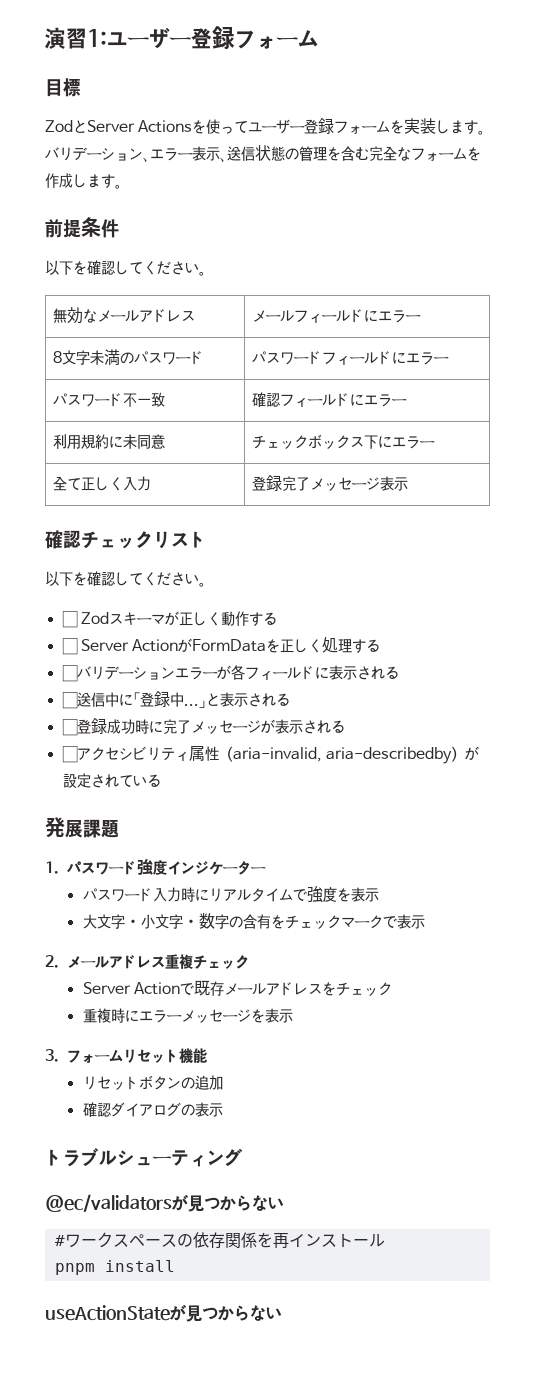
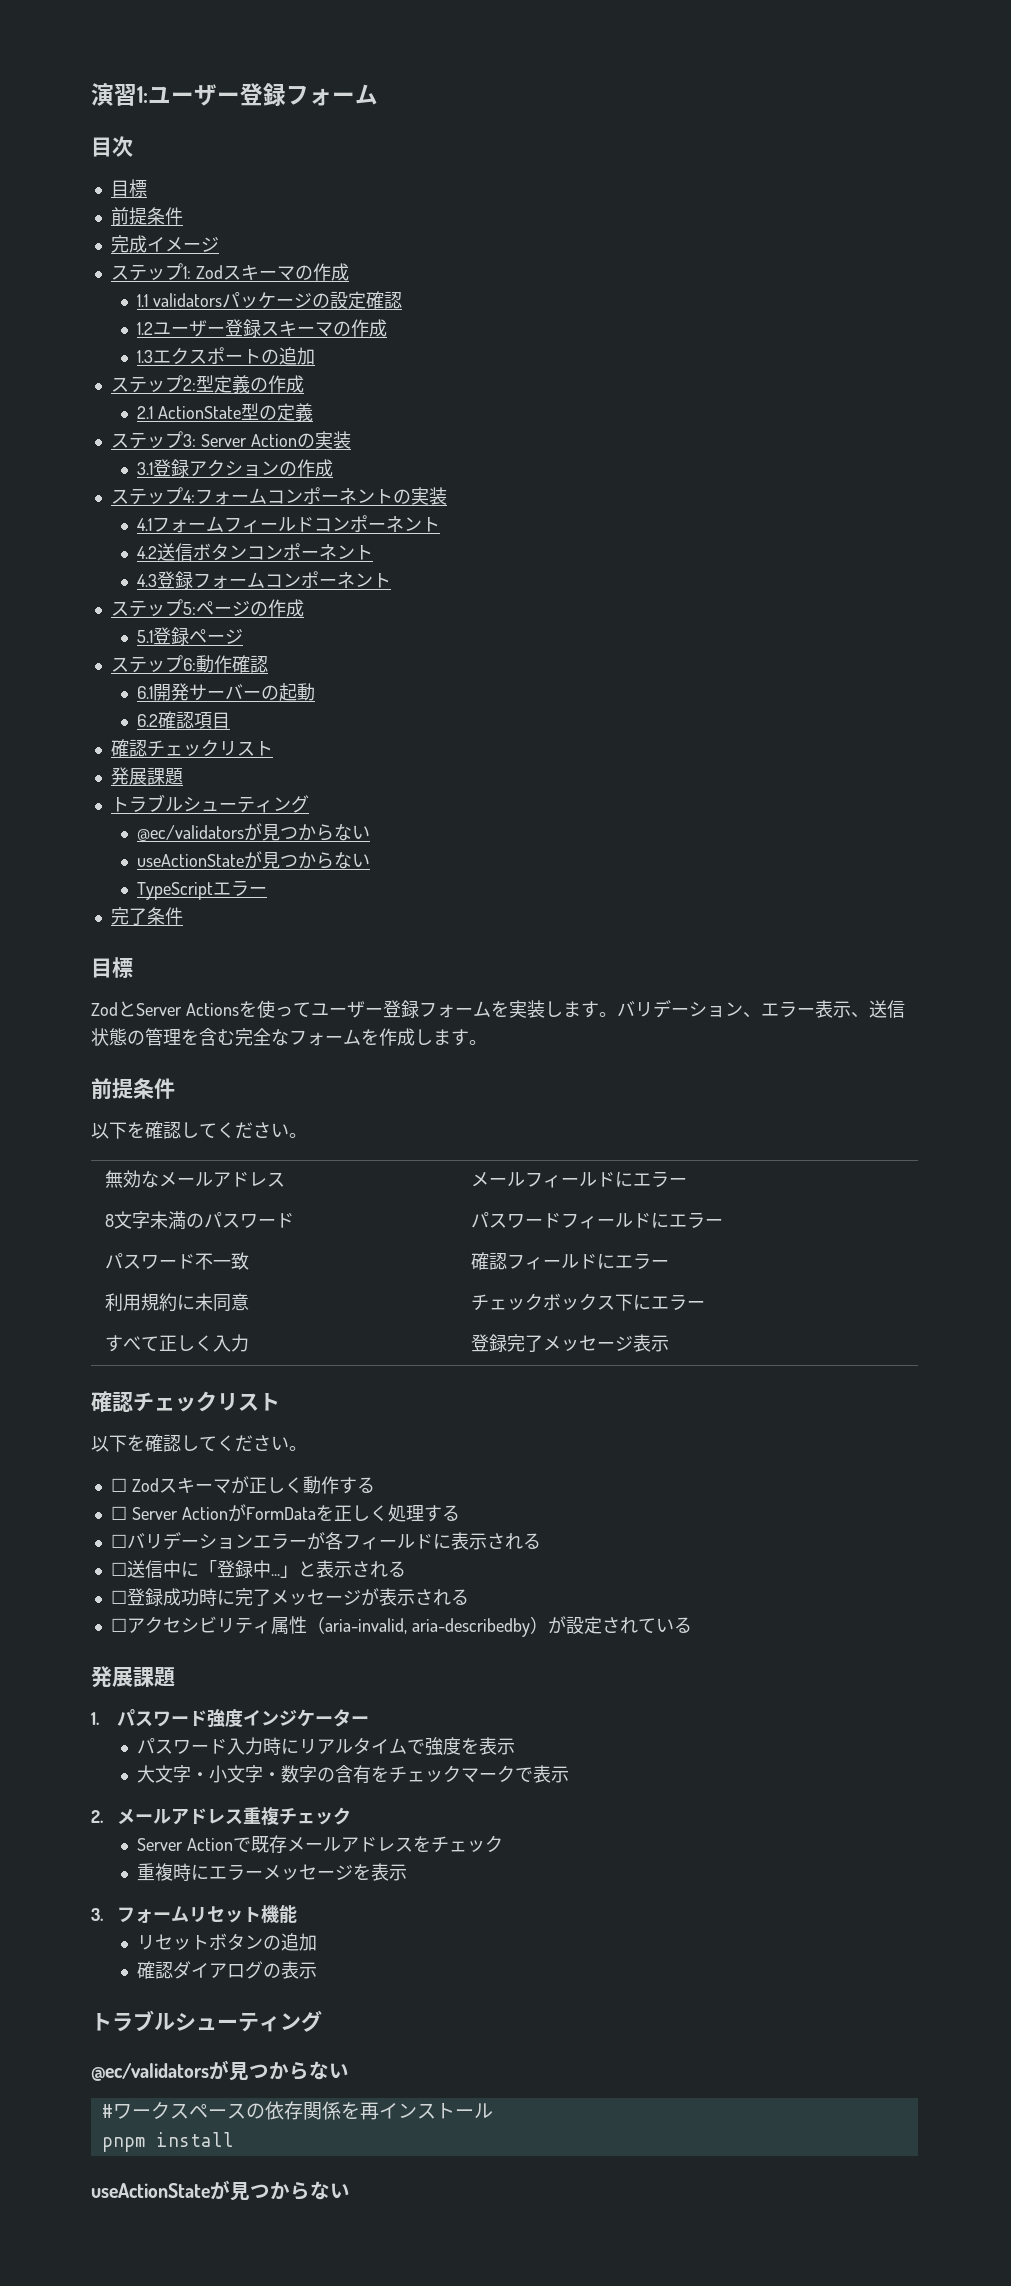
(319, 38) none -> [91,136,133,157] [110,179,147,197] [110,207,183,225] [110,235,219,253] [110,263,349,281] [137,291,402,309] [137,319,388,337] [137,347,316,365] [110,375,304,393] [137,403,313,421] [110,431,351,449] [137,459,334,477] [110,487,447,505] [137,515,441,533] [137,543,374,561] [137,571,392,589] [110,599,304,617] [137,627,244,645] [110,655,268,673] [137,683,316,701] [137,711,231,729] [110,739,273,757] [110,767,183,785] [110,794,309,813] [137,823,371,841] [137,851,371,869] [137,880,268,900] [110,907,183,925] // 目次 // 目標 // 前提条件 // 完成イメージ // ステップ1: Zodスキーマの作成 // 1.1 validatorsパッケージの設定確認 // 1.2ユーザー登録スキーマの作成 // 1.3エクスポートの追加 // ステップ2:型定義の作成 // 2.1 ActionState型の定義 // ステップ3: Server Actionの実装 // 3.1登録アクションの作成 // ステップ4:フォームコンポーネントの実装 // 4.1フォームフィールドコンポーネント // 4.2送信ボタンコンポーネント // 4.3登録フォームコンポーネント // ステップ5:ページの作成 // 5.1登録ページ // ステップ6:動作確認 // 6.1開発サーバーの起動 // 6.2確認項目 // 確認チェックリスト // 発展課題 // トラブルシューティング // @ec/validatorsが見つからない // useActionStateが見つからない // TypeScriptエラー // 完了条件
[52,476,67,491] 全 -> [104,1335,141,1352] すべ

